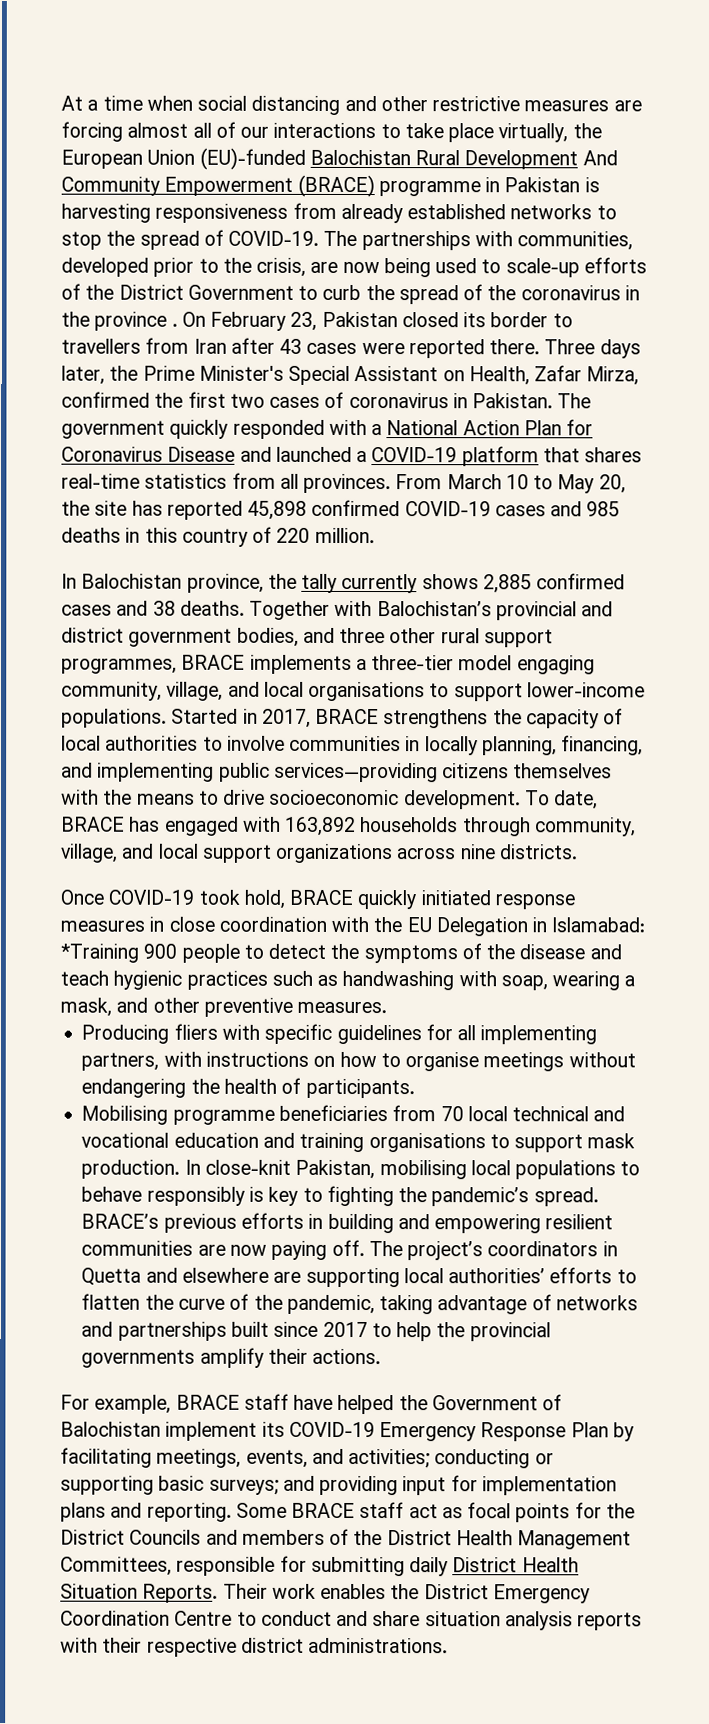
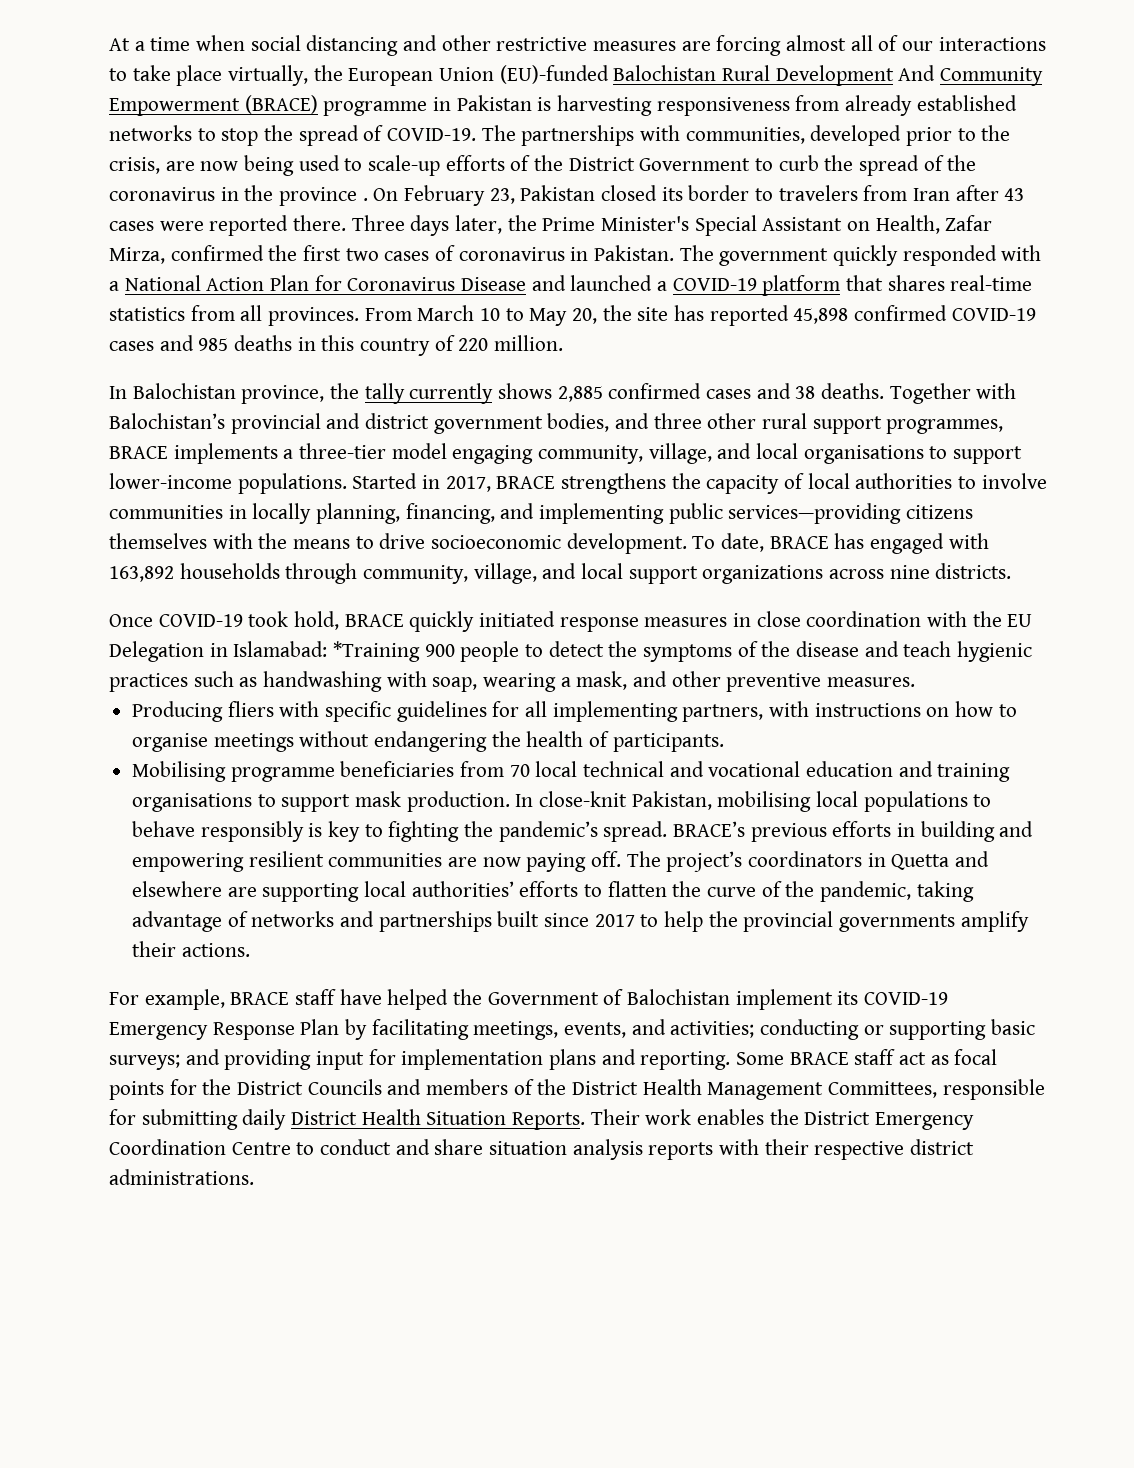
[61,338,141,354] travellers -> [778,185,858,201] travelers

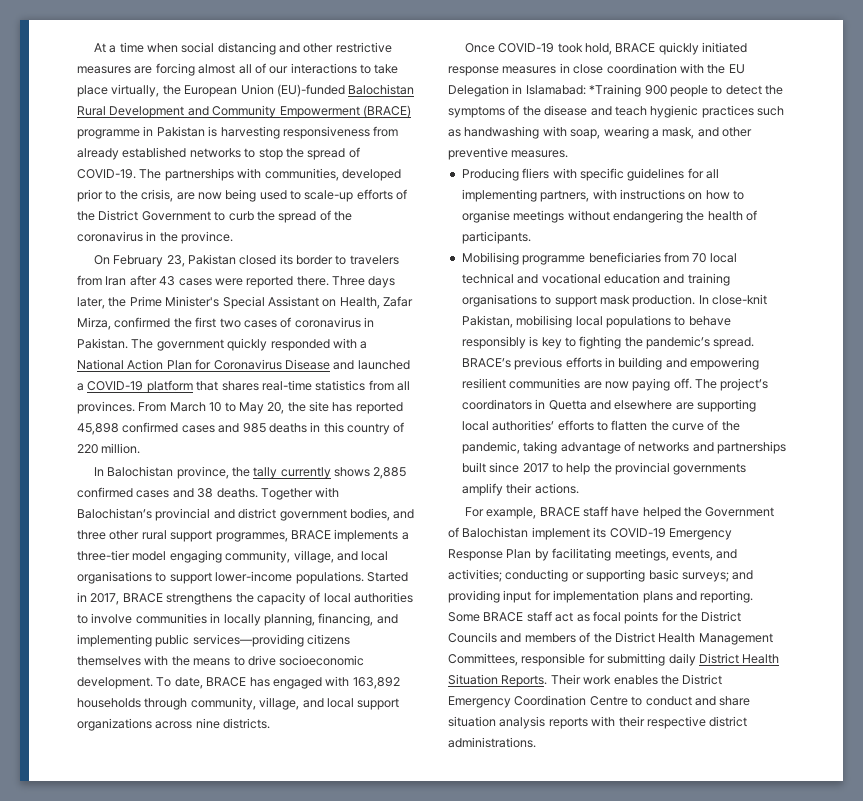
[898,65,936,81] And -> [187,106,209,116] and
[279,187,368,206] province . -> [181,231,234,244] province. //
[951,308,1036,321] COVID-19 -> (179, 427) none

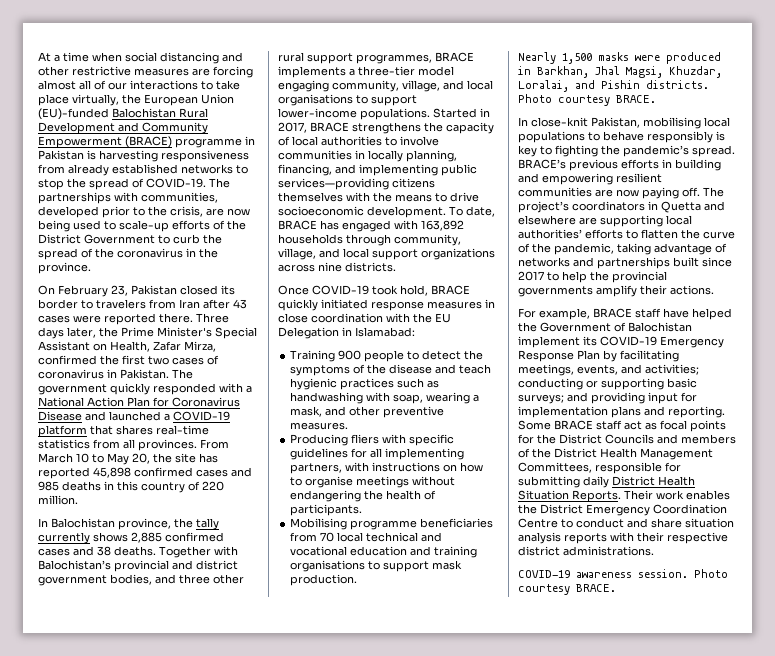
[589,84,642,97] *Training -> [290,350,336,362] // Training
(696, 300) none -> [518,52,721,64] [518,66,722,78] [518,80,709,92] [518,94,656,106] // Nearly 1,500 masks were produced in Barkhan, Jhal Magsi, Khuzdar, Loralai, and Pishin districts. Photo courtesy BRACE. //
(536, 742) none -> [518,569,728,578] [518,584,616,595] // COVID-19 awareness session. Photo courtesy BRACE.

